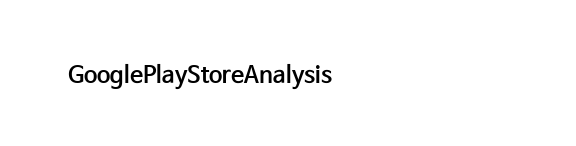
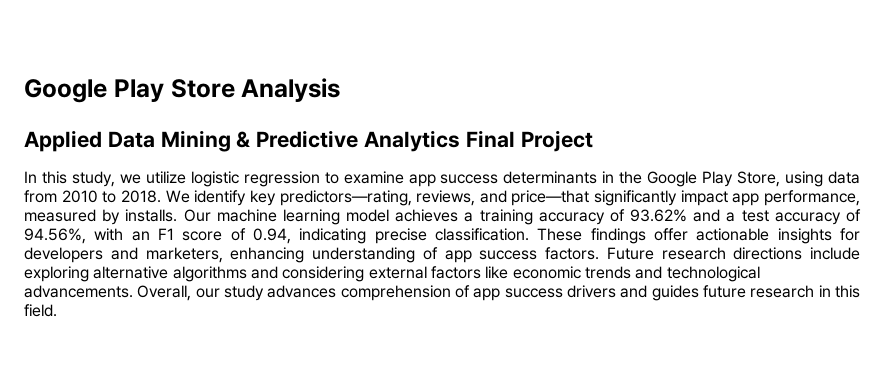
[68,63,332,90] GooglePlayStoreAnalysis -> [24,78,341,103] [24,130,593,152] [24,171,861,187] [24,190,860,206] [24,209,861,225] [24,228,861,244] [24,247,860,263] [24,266,760,282] [24,285,861,301] [24,304,57,317] Google Play Store Analysis // Applied Data Mining & Predictive Analytics Final Project // In this study, we utilize logistic regression to examine app success determinants in the Google Play Store, using data from 2010 to 2018. We identify key predictors—rating, reviews, and price—that significantly impact app performance, measured by installs. Our machine learning model achieves a training accuracy of 93.62% and a test accuracy of 94.56%, with an F1 score of 0.94, indicating precise classification. These findings offer actionable insights for developers and marketers, enhancing understanding of app success factors. Future research directions include exploring alternative algorithms and considering external factors like economic trends and technological advancements. Overall, our study advances comprehension of app success drivers and guides future research in this field.

